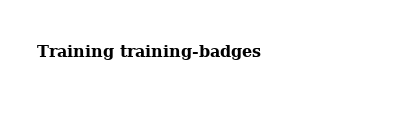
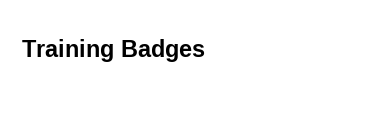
[119,45,261,60] training-badges -> [121,39,205,62] Badges

